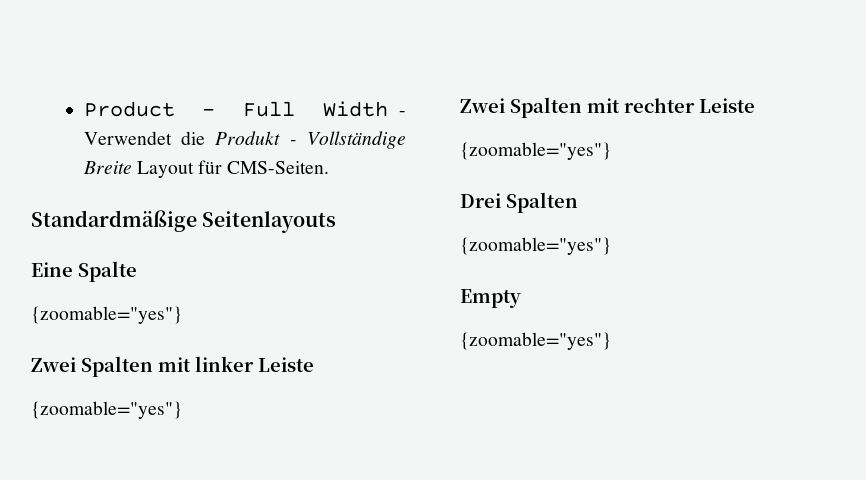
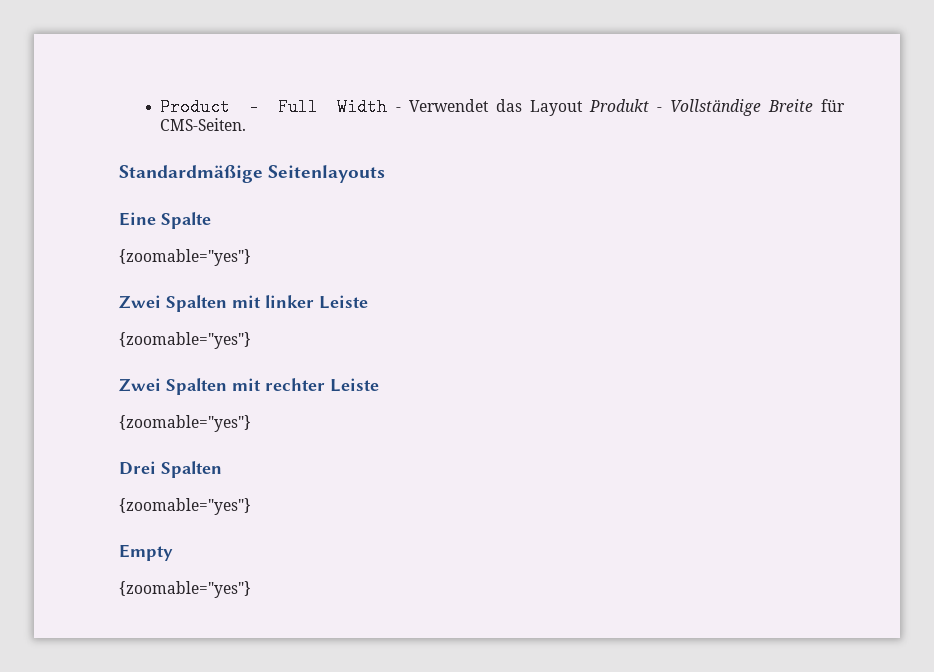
[181,131,206,145] die -> [495,99,583,116] das Layout
[136,161,194,178] Layout -> (813, 105) none

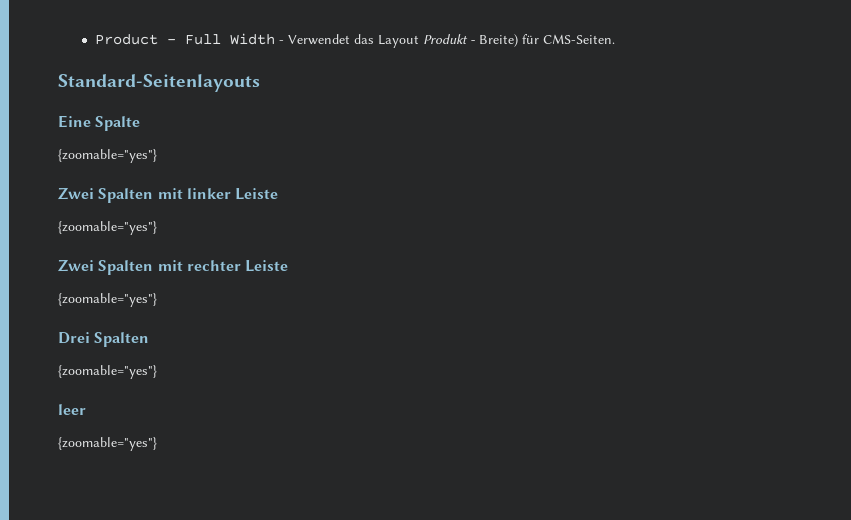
[669,99,813,116] Vollständige Breite -> [479,34,519,47] Breite)
[119,165,386,183] Standardmäßige Seitenlayouts -> [58,74,260,92] Standard-Seitenlayouts
[119,544,173,561] Empty -> [58,404,86,415] leer

